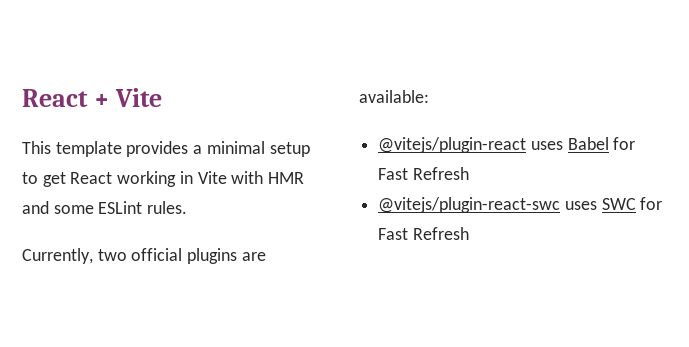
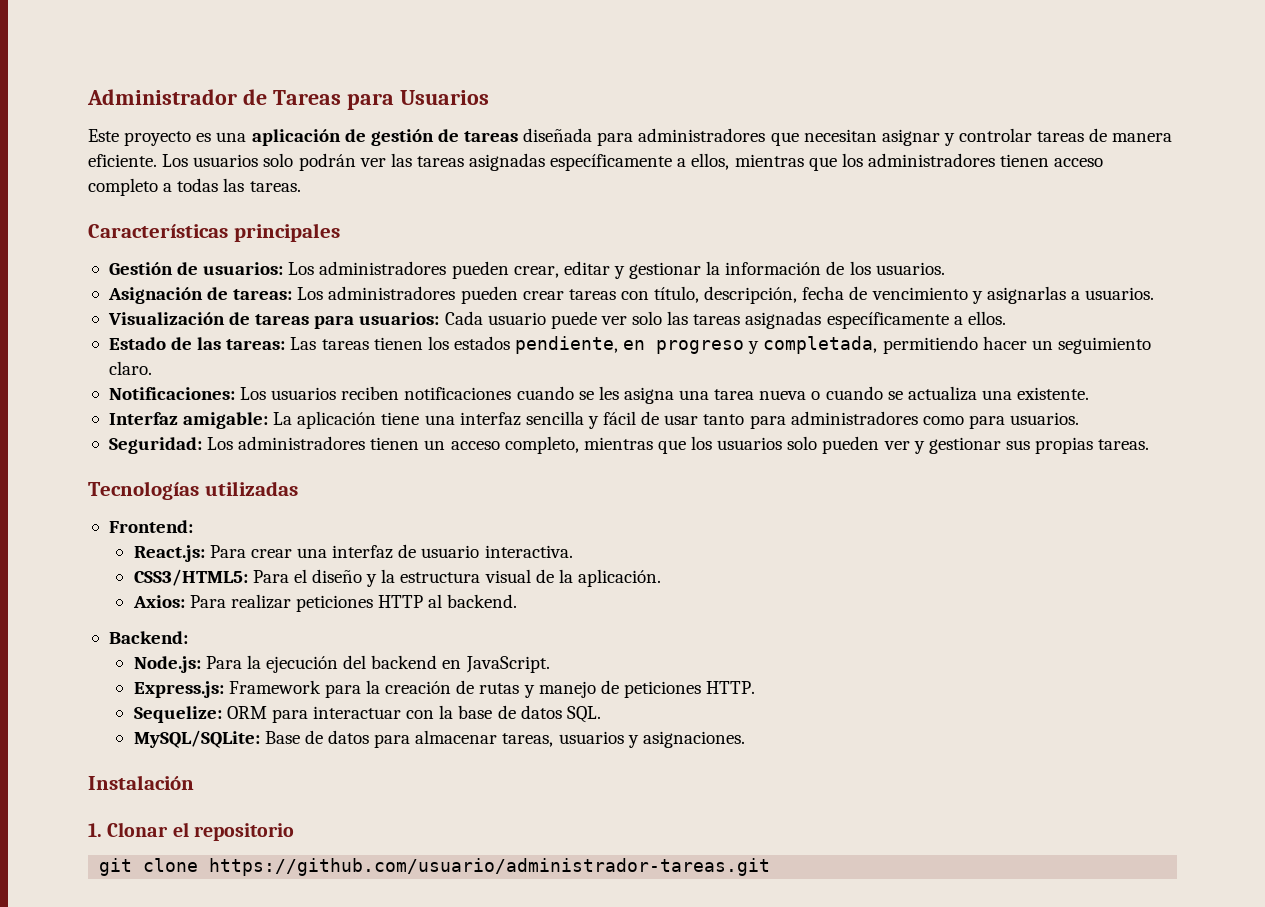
[22,88,163,107] [22,141,310,157] [22,171,305,187] [22,201,188,214] [22,248,266,264] [359,90,429,103] [378,137,636,153] [378,167,469,180] [378,197,663,213] [378,227,469,240] React + Vite // This template provides a minimal setup to get React working in Vite with HMR and some ESLint rules. // Currently, two official plugins are available: // @vitejs/plugin-react uses Babel for Fast Refresh // @vitejs/plugin-react-swc uses SWC for Fast Refresh -> [87,89,489,110] [88,128,1173,146] [88,153,1104,171] [88,178,301,196] [88,223,340,242] [108,261,945,279] [107,286,1155,304] [107,311,1006,329] [108,336,1151,354] [108,361,152,375] [108,386,1090,404] [108,411,1080,429] [108,436,1150,454] [88,481,298,500] [108,520,193,533] [133,544,573,562] [133,569,661,587] [132,594,518,612] [108,631,188,644] [133,655,550,673] [133,680,756,698] [133,705,601,723] [133,730,745,748] [88,775,194,790] [88,822,295,841] [99,858,771,876] Administrador de Tareas para Usuarios // Este proyecto es una aplicación de gestión de tareas diseñada para administradores que necesitan asignar y controlar tareas de manera eficiente. Los usuarios solo podrán ver las tareas asignadas específicamente a ellos, mientras que los administradores tienen acceso completo a todas las tareas. // Características principales // Gestión de usuarios: Los administradores pueden crear, editar y gestionar la información de los usuarios. // Asignación de tareas: Los administradores pueden crear tareas con título, descripción, fecha de vencimiento y asignarlas a usuarios. // Visualización de tareas para usuarios: Cada usuario puede ver solo las tareas asignadas específicamente a ellos. // Estado de las tareas: Las tareas tienen los estados pendiente, en progreso y completada, permitiendo hacer un seguimiento claro. // Notificaciones: Los usuarios reciben notificaciones cuando se les asigna una tarea nueva o cuando se actualiza una existente. // Interfaz amigable: La aplicación tiene una interfaz sencilla y fácil de usar tanto para administradores como para usuarios. // Seguridad: Los administradores tienen un acceso completo, mientras que los usuarios solo pueden ver y gestionar sus propias tareas. // Tecnologías utilizadas // Frontend: // React.js: Para crear una interfaz de usuario interactiva. // CSS3/HTML5: Para el diseño y la estructura visual de la aplicación. // Axios: Para realizar peticiones HTTP al backend. // Backend: // Node.js: Para la ejecución del backend en JavaScript. // Express.js: Framework para la creación de rutas y manejo de peticiones HTTP. // Sequelize: ORM para interactuar con la base de datos SQL. // MySQL/SQLite: Base de datos para almacenar tareas, usuarios y asignaciones. // Instalación // 1. Clonar el repositorio // git clone https://github.com/usuario/administrador-tareas.git

